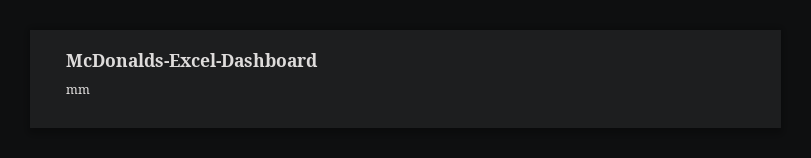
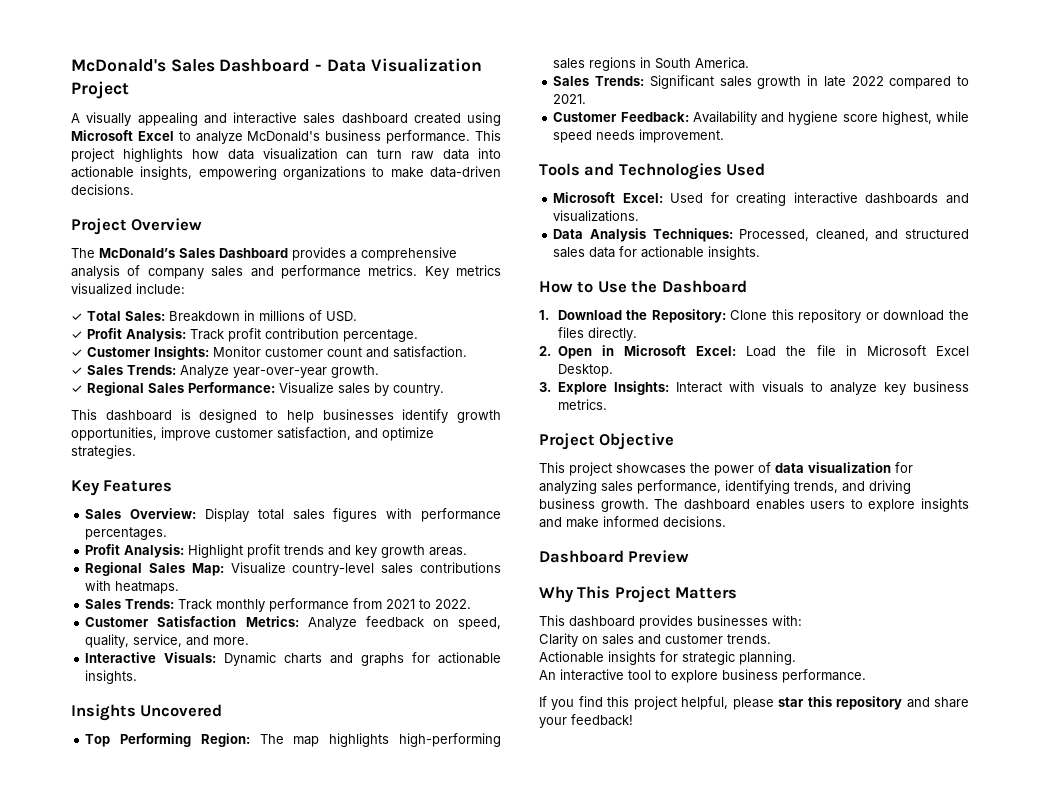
[66,53,318,67] [66,87,90,94] McDonalds-Excel-Dashboard // mm -> [71,58,482,72] [71,81,129,99] [71,112,501,126] [71,130,501,144] [71,148,502,162] [71,166,501,180] [71,184,134,195] [71,218,203,235] [71,247,457,261] [71,265,501,279] [71,283,185,295] [71,310,357,322] [71,328,418,342] [71,346,467,360] [71,365,379,378] [71,382,444,396] [71,409,501,423] [71,427,434,441] [71,445,136,459] [71,480,173,496] [85,508,501,522] [85,527,168,540] [85,544,468,558] [85,562,501,576] [85,580,180,594] [85,598,472,612] [85,616,501,630] [85,634,250,648] [85,652,501,666] [85,670,138,684] [71,704,223,721] [85,733,501,747] [553,57,750,71] [553,75,970,89] [553,94,587,104] [553,111,969,125] [553,129,725,143] [539,163,766,180] [553,192,969,206] [553,210,640,222] [553,228,969,242] [553,246,761,260] [539,280,747,293] [539,309,969,323] [557,327,637,341] [539,345,969,359] [557,364,613,377] [539,381,970,395] [557,399,607,410] [539,433,675,450] [539,462,913,476] [539,480,911,494] [539,498,969,512] [539,516,726,528] [539,550,690,563] [539,586,738,603] [539,615,802,629] [539,633,771,647] [539,651,796,665] [539,669,866,683] [539,696,969,710] [539,714,633,728] McDonald's Sales Dashboard - Data Visualization Project // A visually appealing and interactive sales dashboard created using Microsoft Excel to analyze McDonald's business performance. This project highlights how data visualization can turn raw data into actionable insights, empowering organizations to make data-driven decisions. // Project Overview // The McDonald’s Sales Dashboard provides a comprehensive analysis of company sales and performance metrics. Key metrics visualized include: // ✓ Total Sales: Breakdown in millions of USD. // ✓ Profit Analysis: Track profit contribution percentage. // ✓ Customer Insights: Monitor customer count and satisfaction. // ✓ Sales Trends: Analyze year-over-year growth. // ✓ Regional Sales Performance: Visualize sales by country. // This dashboard is designed to help businesses identify growth opportunities, improve customer satisfaction, and optimize strategies. // Key Features // Sales Overview: Display total sales figures with performance percentages. // Profit Analysis: Highlight profit trends and key growth areas. // Regional Sales Map: Visualize country-level sales contributions with heatmaps. // Sales Trends: Track monthly performance from 2021 to 2022. // Customer Satisfaction Metrics: Analyze feedback on speed, quality, service, and more. // Interactive Visuals: Dynamic charts and graphs for actionable insights. // Insights Uncovered // Top Performing Region: The map highlights high-performing sales regions in South America. // Sales Trends: Significant sales growth in late 2022 compared to 2021. // Customer Feedback: Availability and hygiene score highest, while speed needs improvement. // Tools and Technologies Used // Microsoft Excel: Used for creating interactive dashboards and visualizations. // Data Analysis Techniques: Processed, cleaned, and structured sales data for actionable insights. // How to Use the Dashboard // 1. Download the Repository: Clone this repository or download the files directly. // 2. Open in Microsoft Excel: Load the file in Microsoft Excel Desktop. // 3. Explore Insights: Interact with visuals to analyze key business metrics. // Project Objective // This project showcases the power of data visualization for analyzing sales performance, identifying trends, and driving business growth. The dashboard enables users to explore insights and make informed decisions. // Dashboard Preview // Why This Project Matters // This dashboard provides businesses with: // Clarity on sales and customer trends. // Actionable insights for strategic planning. // An interactive tool to explore business performance. // If you find this project helpful, please star this repository and share your feedback!

